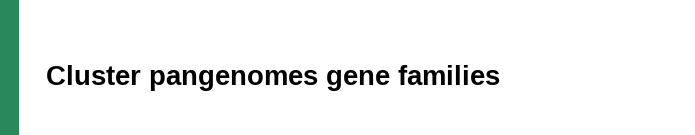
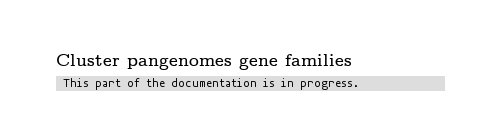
(500, 75) none -> [62,78,359,90] // This part of the documentation is in progress.

